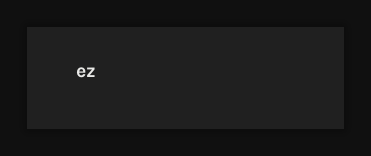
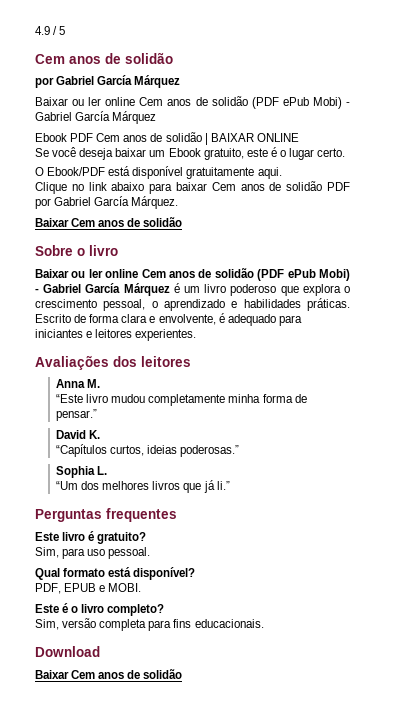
[76,67,96,78] ez -> [35,26,66,35] [35,52,173,64] [35,75,181,88] [35,96,350,109] [35,111,157,124] [35,132,299,145] [35,147,346,160] [35,166,282,179] [35,181,351,194] [35,196,179,209] [35,217,183,227] [35,245,118,256] [35,268,350,281] [35,283,350,296] [35,298,350,311] [35,313,302,326] [35,329,197,341] [35,355,191,370] [55,379,101,388] [55,394,307,406] [55,409,97,421] [55,430,101,439] [55,444,240,457] [55,466,108,478] [55,480,230,493] [35,508,177,522] [35,531,147,544] [35,547,151,559] [35,567,196,580] [35,583,142,594] [35,603,165,616] [35,618,264,631] [35,646,100,657] [35,669,183,679] 4.9 / 5 // Cem anos de solidão // por Gabriel García Márquez // Baixar ou ler online Cem anos de solidão (PDF ePub Mobi) - Gabriel García Márquez // Ebook PDF Cem anos de solidão | BAIXAR ONLINE // Se você deseja baixar um Ebook gratuito, este é o lugar certo. // O Ebook/PDF está disponível gratuitamente aqui. // Clique no link abaixo para baixar Cem anos de solidão PDF por Gabriel García Márquez. // Baixar Cem anos de solidão // Sobre o livro // Baixar ou ler online Cem anos de solidão (PDF ePub Mobi) - Gabriel García Márquez é um livro poderoso que explora o crescimento pessoal, o aprendizado e habilidades práticas. Escrito de forma clara e envolvente, é adequado para iniciantes e leitores experientes. // Avaliações dos leitores // Anna M. // “Este livro mudou completamente minha forma de pensar.” // David K. // “Capítulos curtos, ideias poderosas.” // Sophia L. // “Um dos melhores livros que já li.” // Perguntas frequentes // Este livro é gratuito? // Sim, para uso pessoal. // Qual formato está disponível? // PDF, EPUB e MOBI. // Este é o livro completo? // Sim, versão completa para fins educacionais. // Download // Baixar Cem anos de solidão

